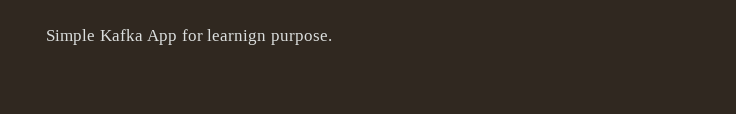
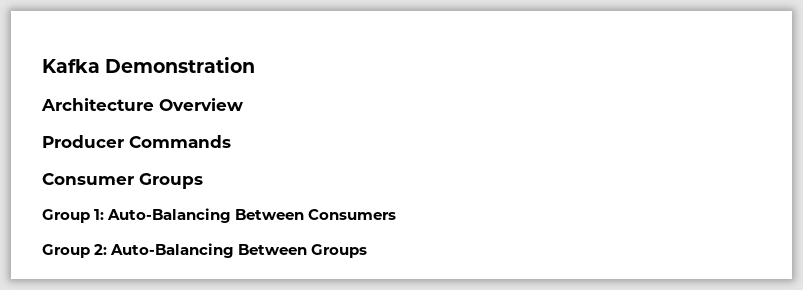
[46,29,332,45] Simple Kafka App for learnign purpose. -> [42,57,256,73] [41,98,243,111] [42,135,231,148] [42,173,203,189] [42,208,397,223] [42,243,368,258] Kafka Demonstration // Architecture Overview // Producer Commands // Consumer Groups // Group 1: Auto-Balancing Between Consumers // Group 2: Auto-Balancing Between Groups

